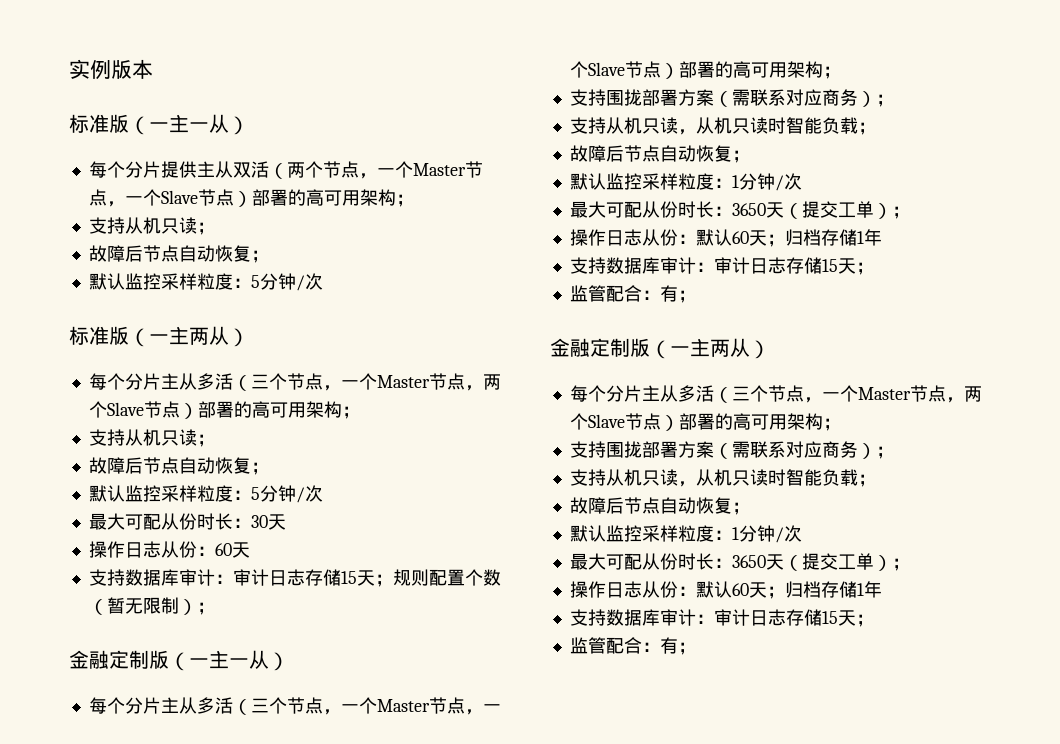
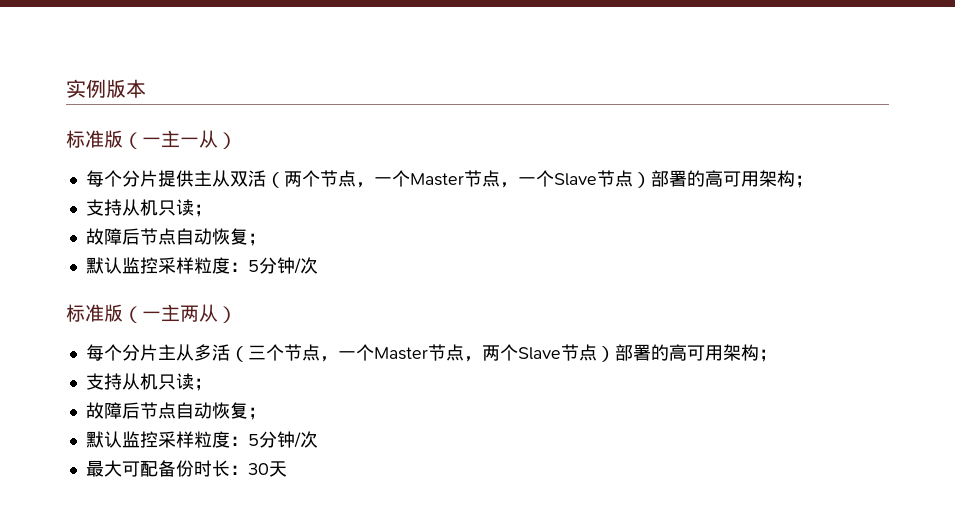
[160,513,179,530] 从 -> [157,460,176,477] 备
[88,541,250,558] [88,569,501,587] [88,597,215,615] [69,650,289,671] [88,697,501,715] [569,61,841,79] [569,89,894,107] [569,117,876,135] [569,145,750,163] [569,173,802,191] [569,201,910,219] [569,229,882,247] [569,257,874,275] [569,285,696,303] [550,338,770,359] [569,385,982,403] [569,413,841,431] [569,441,894,459] [569,469,876,487] [569,497,750,515] [569,525,802,543] [569,553,910,571] [569,581,882,599] [569,609,874,627] [569,637,696,655] // 操作日志从份：60天 // 支持数据库审计：审计日志存储15天；规则配置个数（暂无限制）； // 金融定制版（一主一从） // 每个分片主从多活（三个节点，一个Master节点，一个Slave节点）部署的高可用架构； // 支持围拢部署方案（需联系对应商务）； // 支持从机只读，从机只读时智能负载； // 故障后节点自动恢复； // 默认监控采样粒度：1分钟/次 // 最大可配从份时长：3650天（提交工单）； // 操作日志从份：默认60天；归档存储1年 // 支持数据库审计：审计日志存储15天； // 监管配合：有； // 金融定制版（一主两从） // 每个分片主从多活（三个节点，一个Master节点，两个Slave节点）部署的高可用架构； // 支持围拢部署方案（需联系对应商务）； // 支持从机只读，从机只读时智能负载； // 故障后节点自动恢复； // 默认监控采样粒度：1分钟/次 // 最大可配从份时长：3650天（提交工单）； // 操作日志从份：默认60天；归档存储1年 // 支持数据库审计：审计日志存储15天； // 监管配合：有； -> (287, 469) none

